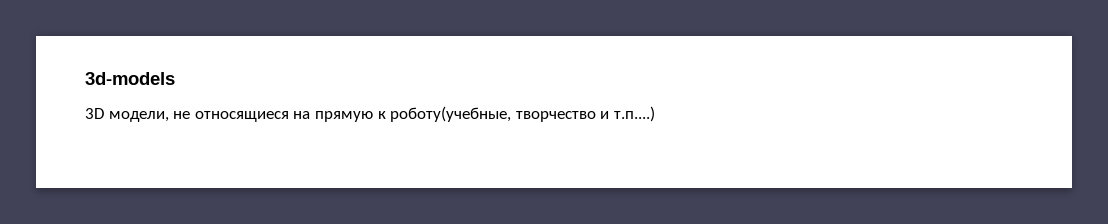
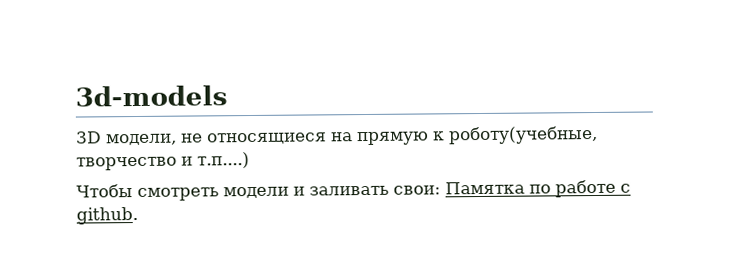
(655, 114) none -> [76,179,631,201] [76,206,138,225] // Чтобы смотреть модели и заливать свои: Памятка по работе с github.

